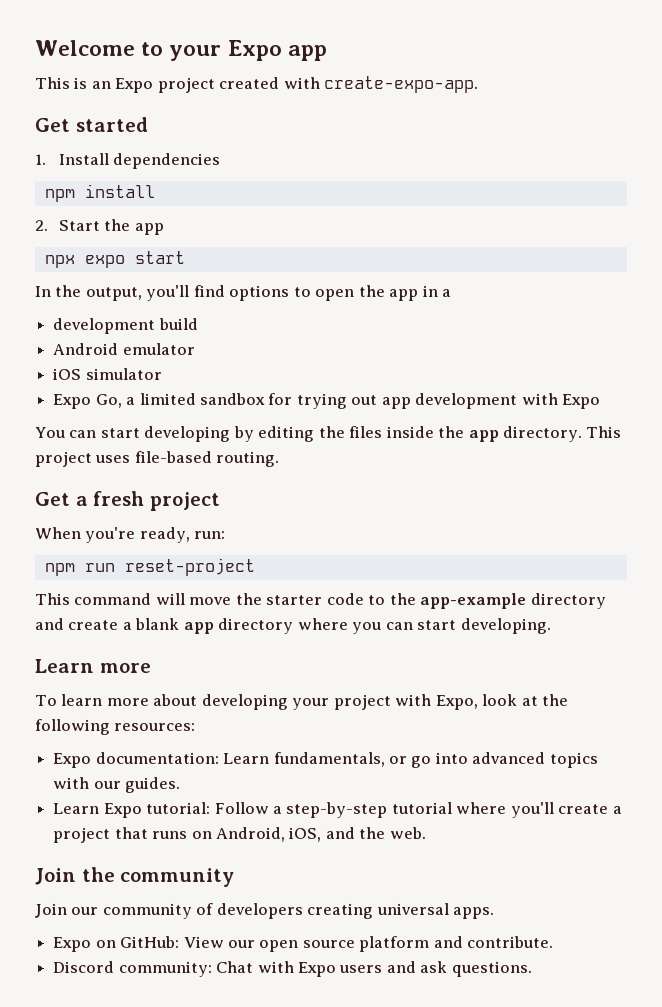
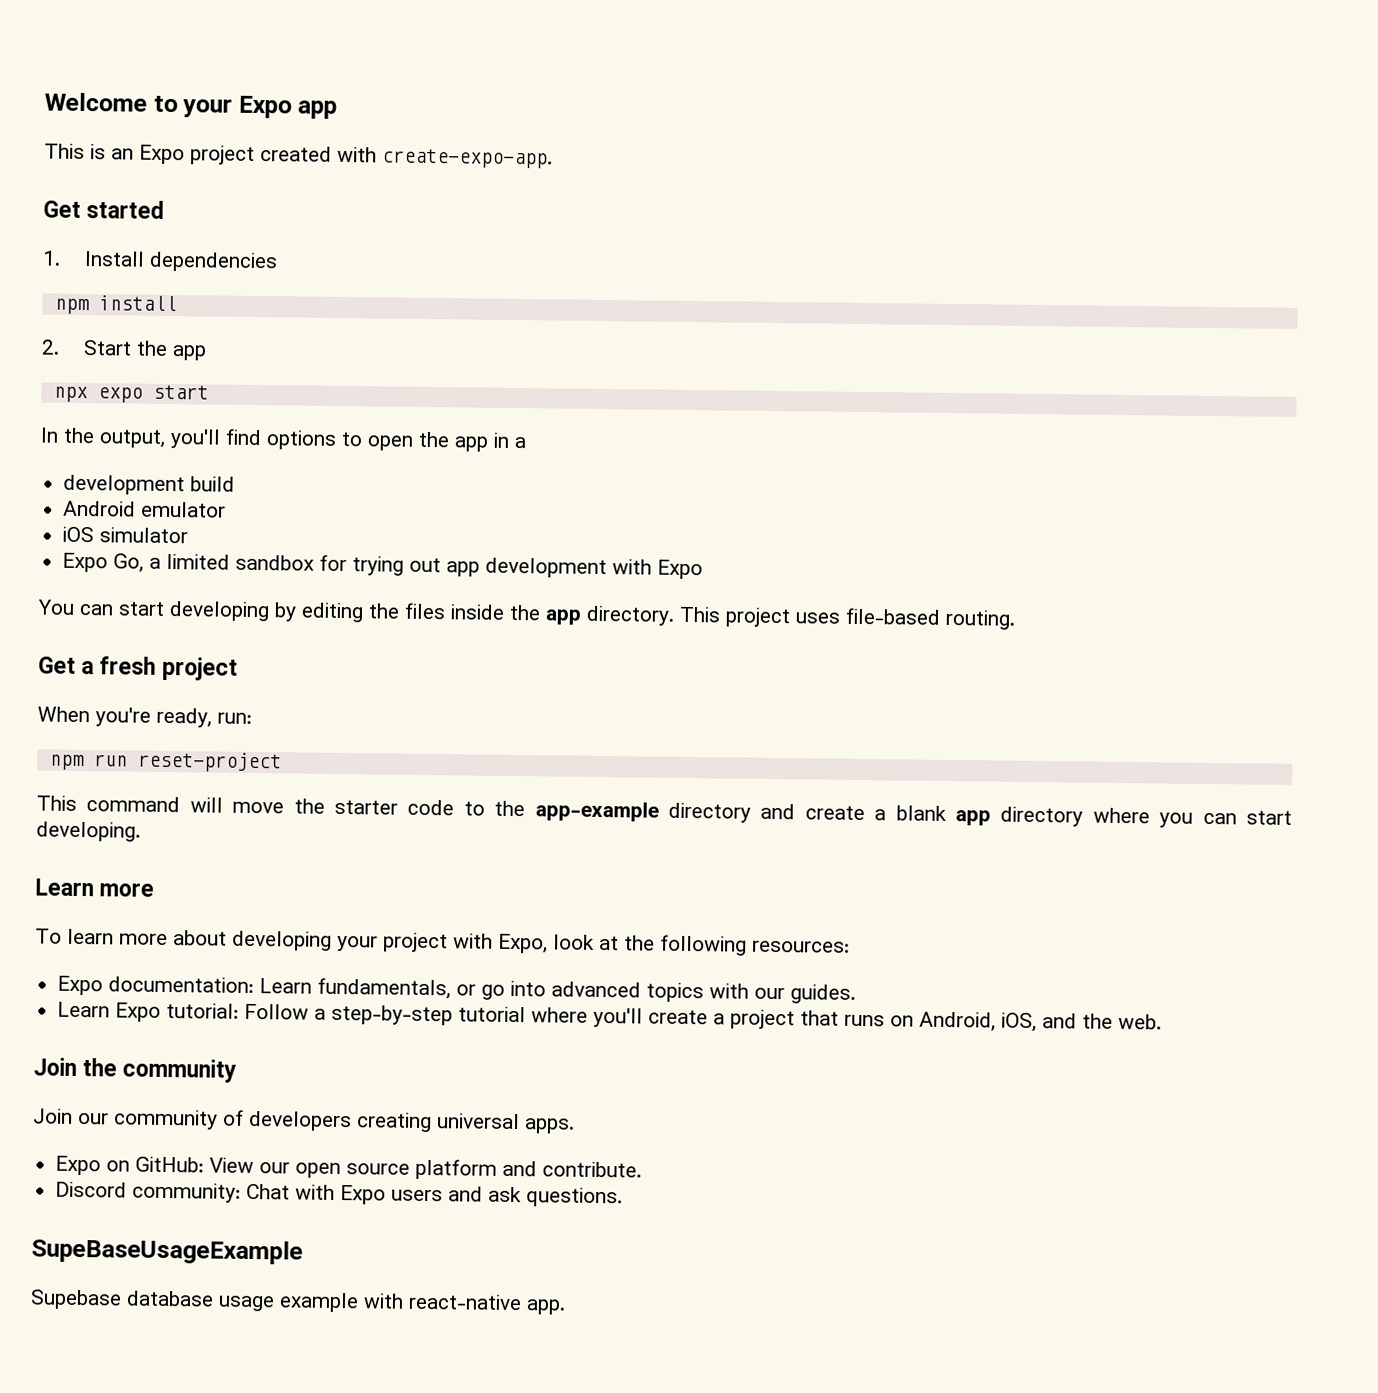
(532, 969) none -> [31,1238,303,1265] [30,1289,566,1315] // SupeBaseUsageExample // Supebase database usage example with react-native app.

